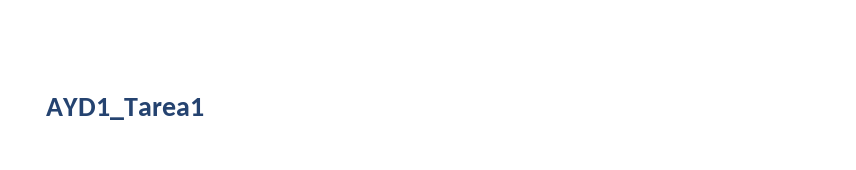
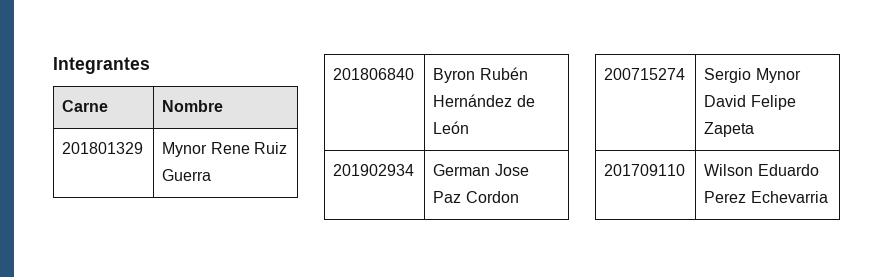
[46,98,204,120] AYD1_Tarea1 -> [53,57,150,74] [62,100,109,112] [162,100,224,112] [62,142,144,154] [162,142,287,157] [162,169,212,181] [333,68,415,80] [433,67,528,83] [433,94,535,107] [433,121,470,134] [333,164,415,176] [433,164,529,176] [433,191,519,203] [604,68,686,80] [704,68,801,83] [704,95,796,110] [704,122,755,137] [604,164,686,176] [704,164,819,176] [704,191,828,203] Integrantes // Carne | Nombre // 201801329 | Mynor Rene Ruiz Guerra // 201806840 | Byron Rubén Hernández de León // 201902934 | German Jose Paz Cordon // 200715274 | Sergio Mynor David Felipe Zapeta // 201709110 | Wilson Eduardo Perez Echevarria

